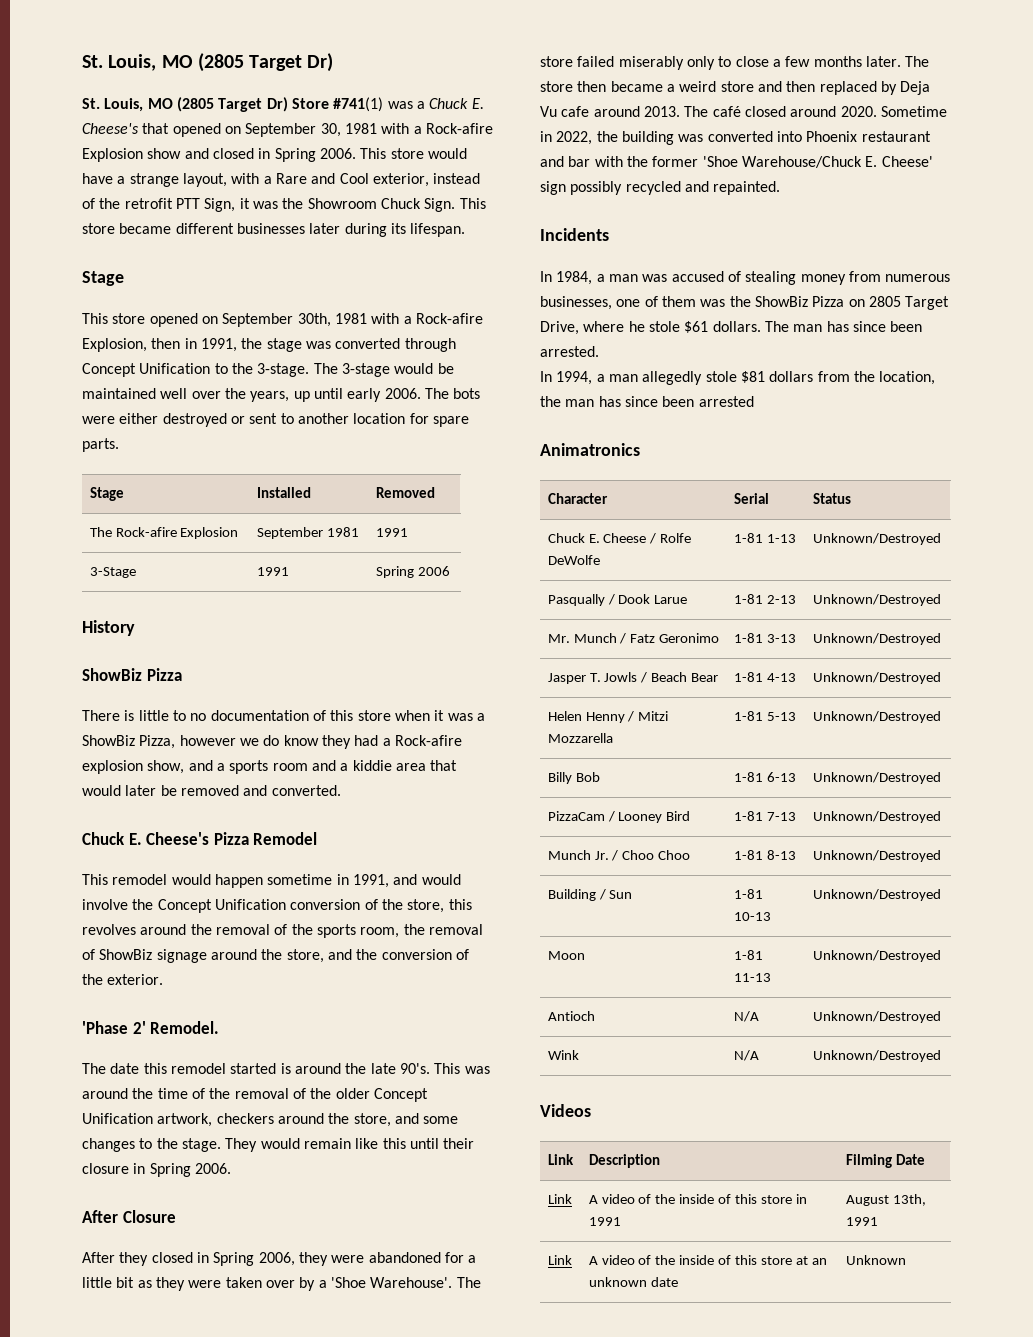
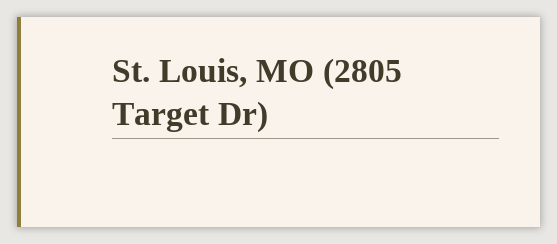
[82,53,334,72] [82,97,484,112] [82,123,493,137] [82,148,467,162] [82,173,481,187] [82,198,486,212] [82,223,466,237] [82,271,124,286] [82,313,483,327] [82,338,456,352] [82,363,454,377] [82,388,481,402] [82,413,469,427] [82,438,119,452] [89,487,124,501] [256,487,311,498] [375,487,435,498] [89,527,239,539] [256,527,359,539] [375,528,408,537] [89,567,136,578] [256,567,289,576] [375,566,450,578] [82,620,135,636] [82,668,182,681] [82,710,485,721] [82,735,462,749] [82,760,458,774] [82,785,341,796] [82,832,318,845] [82,874,461,888] [82,899,472,913] [82,924,483,938] [82,949,469,963] [82,974,164,985] [82,1021,220,1034] [82,1063,490,1074] [82,1088,428,1102] [82,1113,459,1127] [82,1138,475,1152] [82,1163,231,1177] [82,1210,176,1223] [82,1252,477,1266] [82,1277,481,1291] [540,56,930,70] [540,81,931,95] [540,106,947,117] [540,131,931,145] [540,156,933,168] [540,181,781,195] [540,228,609,241] [540,271,951,285] [540,296,950,310] [540,321,923,335] [540,346,599,357] [540,371,936,385] [540,396,754,407] [540,443,640,456] [547,493,608,504] [733,493,769,504] [812,493,851,504] [547,533,692,544] [547,555,600,565] [733,533,796,543] [812,533,941,545] [547,594,688,606] [733,594,796,604] [812,594,941,606] [547,633,720,644] [733,633,796,643] [812,633,941,645] [547,672,719,684] [733,672,796,682] [812,672,941,684] [547,711,669,723] [547,733,613,743] [733,711,796,721] [812,711,941,723] [547,772,600,784] [733,772,796,782] [812,772,941,784] [547,811,691,823] [733,811,796,821] [812,811,941,823] [547,850,691,861] [733,850,796,860] [812,850,941,862] [547,889,633,901] [733,889,763,899] [733,912,771,921] [812,889,941,901] [547,951,585,960] [733,950,763,960] [733,973,771,982] [812,950,941,962] [547,1011,595,1021] [733,1011,759,1022] [812,1011,941,1023] [547,1050,579,1060] [733,1050,759,1061] [812,1050,941,1062] [540,1104,591,1117] [547,1154,574,1165] [588,1154,660,1168] [845,1154,925,1168] [547,1194,572,1204] [588,1194,807,1204] [588,1217,621,1226] [845,1194,926,1206] [845,1217,878,1226] [547,1255,572,1265] [588,1255,827,1265] [588,1277,678,1287] [845,1255,906,1265] St. Louis, MO (2805 Target Dr) // St. Louis, MO (2805 Target Dr) Store #741(1) was a Chuck E. Cheese's that opened on September 30, 1981 with a Rock-afire Explosion show and closed in Spring 2006. This store would have a strange layout, with a Rare and Cool exterior, instead of the retrofit PTT Sign, it was the Showroom Chuck Sign. This store became different businesses later during its lifespan. // Stage // This store opened on September 30th, 1981 with a Rock-afire Explosion, then in 1991, the stage was converted through Concept Unification to the 3-stage. The 3-stage would be maintained well over the years, up until early 2006. The bots were either destroyed or sent to another location for spare parts. // Stage | Installed | Removed // The Rock-afire Explosion | September 1981 | 1991 // 3-Stage | 1991 | Spring 2006 // History // ShowBiz Pizza // There is little to no documentation of this store when it was a ShowBiz Pizza, however we do know they had a Rock-afire explosion show, and a sports room and a kiddie area that would later be removed and converted. // Chuck E. Cheese's Pizza Remodel // This remodel would happen sometime in 1991, and would involve the Concept Unification conversion of the store, this revolves around the removal of the sports room, the removal of ShowBiz signage around the store, and the conversion of the exterior. // 'Phase 2' Remodel. // The date this remodel started is around the late 90's. This was around the time of the removal of the older Concept Unification artwork, checkers around the store, and some changes to the stage. They would remain like this until their closure in Spring 2006. // After Closure // After they closed in Spring 2006, they were abandoned for a little bit as they were taken over by a 'Shoe Warehouse'. The store failed miserably only to close a few months later. The store then became a weird store and then replaced by Deja Vu cafe around 2013. The café closed around 2020. Sometime in 2022, the building was converted into Phoenix restaurant and bar with the former 'Shoe Warehouse/Chuck E. Cheese' sign possibly recycled and repainted. // Incidents // In 1984, a man was accused of stealing money from numerous businesses, one of them was the ShowBiz Pizza on 2805 Target Drive, where he stole $61 dollars. The man has since been arrested. // In 1994, a man allegedly stole $81 dollars from the location, the man has since been arrested // Animatronics // Character | Serial | Status // Chuck E. Cheese / Rolfe DeWolfe | 1-81 1-13 | Unknown/Destroyed // Pasqually / Dook Larue | 1-81 2-13 | Unknown/Destroyed // Mr. Munch / Fatz Geronimo | 1-81 3-13 | Unknown/Destroyed // Jasper T. Jowls / Beach Bear | 1-81 4-13 | Unknown/Destroyed // Helen Henny / Mitzi Mozzarella | 1-81 5-13 | Unknown/Destroyed // Billy Bob | 1-81 6-13 | Unknown/Destroyed // PizzaCam / Looney Bird | 1-81 7-13 | Unknown/Destroyed // Munch Jr. / Choo Choo | 1-81 8-13 | Unknown/Destroyed // Building / Sun | 1-81 10-13 | Unknown/Destroyed // Moon | 1-81 11-13 | Unknown/Destroyed // Antioch | N/A | Unknown/Destroyed // Wink | N/A | Unknown/Destroyed // Videos // Link | Description | Filming Date // Link | A video of the inside of this store in 1991 | August 13th, 1991 // Link | A video of the inside of this store at an unknown date | Unknown -> [112,58,403,90] [112,101,269,133] St. Louis, MO (2805 Target Dr)

